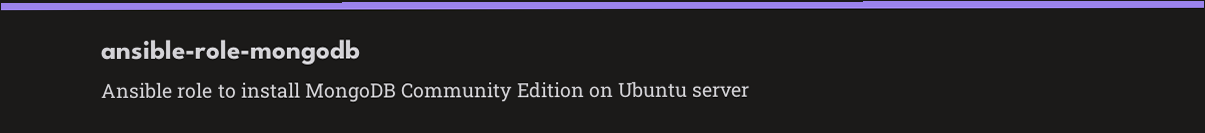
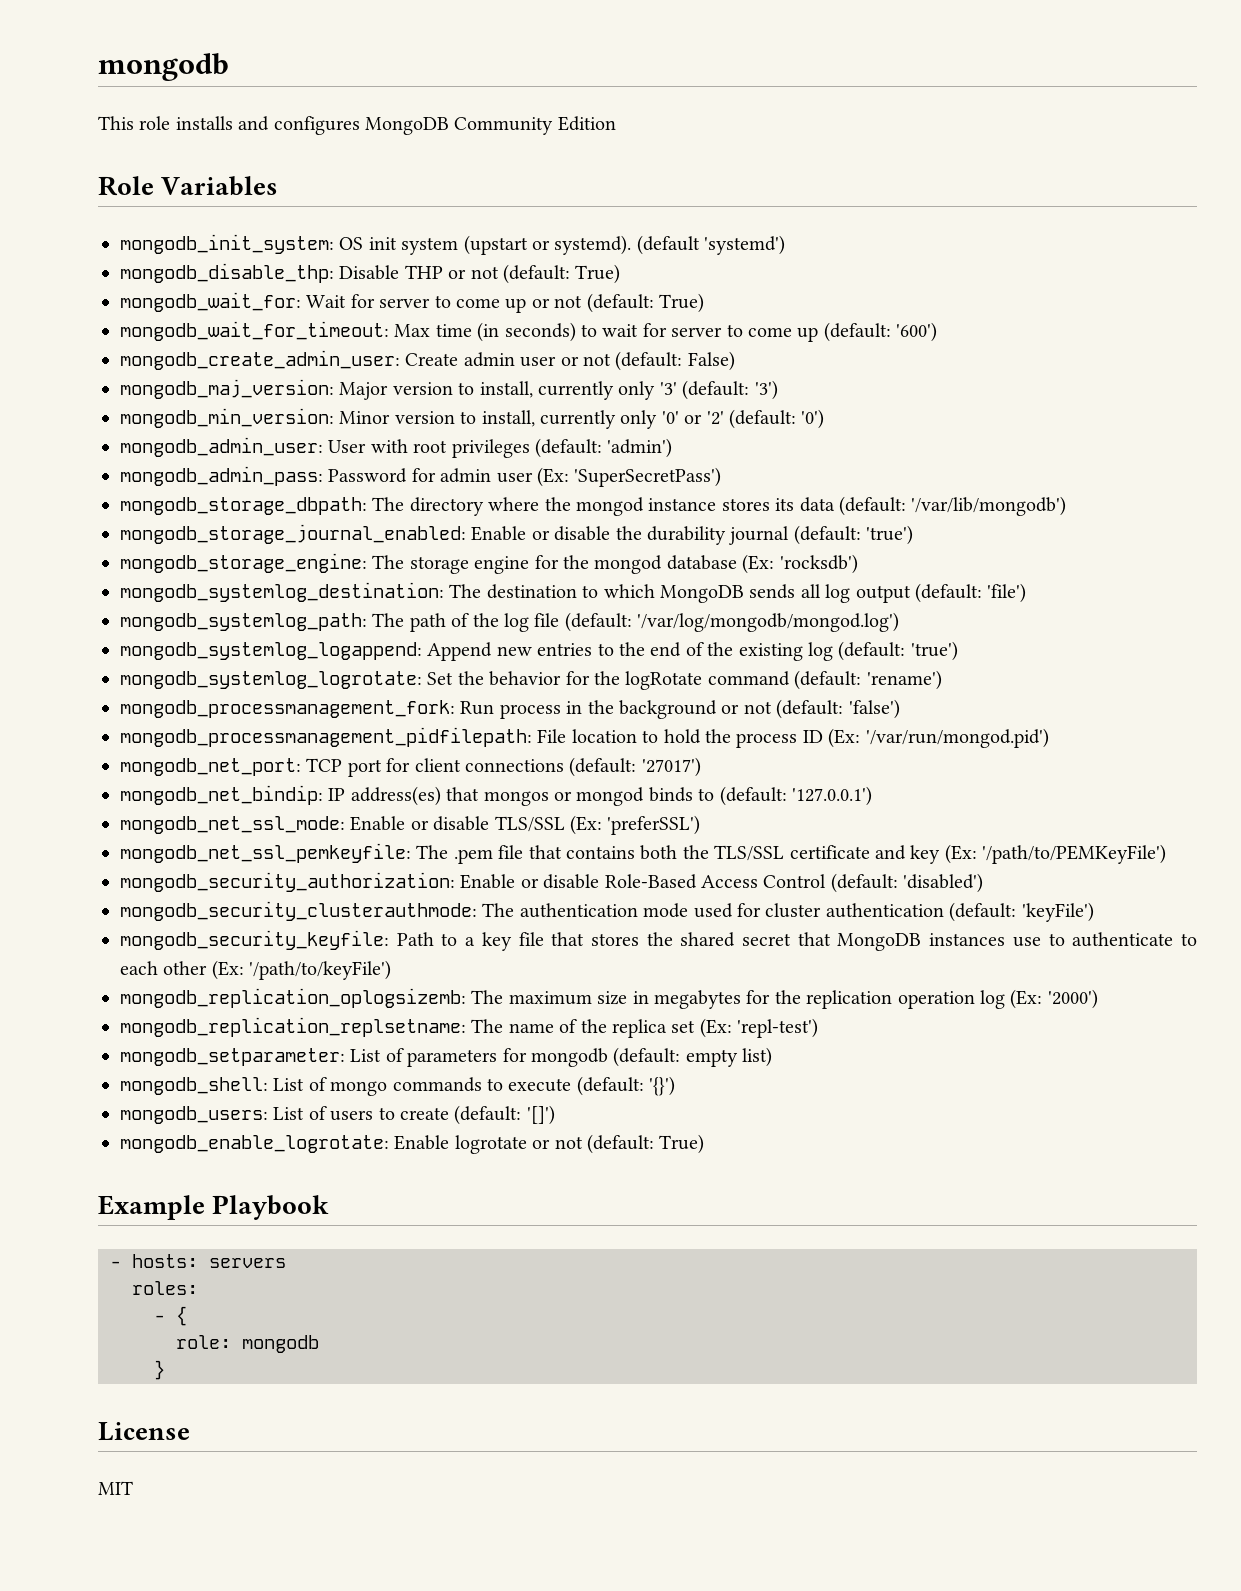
[100,39,360,65] [101,81,751,103] ansible-role-mongodb // Ansible role to install MongoDB Community Edition on Ubuntu server -> [98,53,229,81] [98,116,616,135] [98,176,279,196] [120,234,786,255] [120,263,621,284] [120,292,704,313] [120,321,938,342] [120,350,735,371] [120,379,778,400] [120,408,825,429] [120,437,673,458] [120,466,722,487] [120,496,1067,516] [120,524,914,545] [120,553,858,574] [120,582,1027,603] [120,612,900,632] [120,641,958,661] [120,670,942,690] [120,699,900,719] [120,727,1049,748] [120,757,701,777] [120,785,872,806] [120,815,701,835] [120,843,1167,864] [120,872,984,893] [120,901,1094,922] [120,930,1198,951] [120,960,392,980] [120,988,1098,1009] [120,1017,819,1038] [120,1047,773,1067] [120,1076,676,1096] [120,1105,555,1125] [120,1134,705,1154] [98,1195,330,1220] [110,1254,286,1268] [132,1281,198,1295] [154,1306,187,1326] [176,1335,319,1353] [154,1360,165,1380] [98,1422,190,1441] [98,1481,133,1495] mongodb // This role installs and configures MongoDB Community Edition // Role Variables // mongodb_init_system: OS init system (upstart or systemd). (default 'systemd') // mongodb_disable_thp: Disable THP or not (default: True) // mongodb_wait_for: Wait for server to come up or not (default: True) // mongodb_wait_for_timeout: Max time (in seconds) to wait for server to come up (default: '600') // mongodb_create_admin_user: Create admin user or not (default: False) // mongodb_maj_version: Major version to install, currently only '3' (default: '3') // mongodb_min_version: Minor version to install, currently only '0' or '2' (default: '0') // mongodb_admin_user: User with root privileges (default: 'admin') // mongodb_admin_pass: Password for admin user (Ex: 'SuperSecretPass') // mongodb_storage_dbpath: The directory where the mongod instance stores its data (default: '/var/lib/mongodb') // mongodb_storage_journal_enabled: Enable or disable the durability journal (default: 'true') // mongodb_storage_engine: The storage engine for the mongod database (Ex: 'rocksdb') // mongodb_systemlog_destination: The destination to which MongoDB sends all log output (default: 'file') // mongodb_systemlog_path: The path of the log file (default: '/var/log/mongodb/mongod.log') // mongodb_systemlog_logappend: Append new entries to the end of the existing log (default: 'true') // mongodb_systemlog_logrotate: Set the behavior for the logRotate command (default: 'rename') // mongodb_processmanagement_fork: Run process in the background or not (default: 'false') // mongodb_processmanagement_pidfilepath: File location to hold the process ID (Ex: '/var/run/mongod.pid') // mongodb_net_port: TCP port for client connections (default: '27017') // mongodb_net_bindip: IP address(es) that mongos or mongod binds to (default: '127.0.0.1') // mongodb_net_ssl_mode: Enable or disable TLS/SSL (Ex: 'preferSSL') // mongodb_net_ssl_pemkeyfile: The .pem file that contains both the TLS/SSL certificate and key (Ex: '/path/to/PEMKeyFile') // mongodb_security_authorization: Enable or disable Role-Based Access Control (default: 'disabled') // mongodb_security_clusterauthmode: The authentication mode used for cluster authentication (default: 'keyFile') // mongodb_security_keyfile: Path to a key file that stores the shared secret that MongoDB instances use to authenticate to each other (Ex: '/path/to/keyFile') // mongodb_replication_oplogsizemb: The maximum size in megabytes for the replication operation log (Ex: '2000') // mongodb_replication_replsetname: The name of the replica set (Ex: 'repl-test') // mongodb_setparameter: List of parameters for mongodb (default: empty list) // mongodb_shell: List of mongo commands to execute (default: '{}') // mongodb_users: List of users to create (default: '[]') // mongodb_enable_logrotate: Enable logrotate or not (default: True) // Example Playbook // - hosts: servers // roles: // - { // role: mongodb // } // License // MIT

